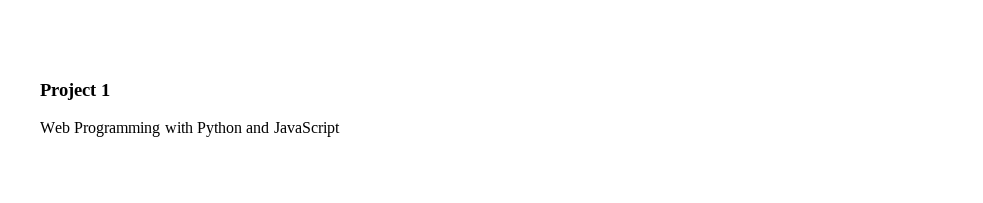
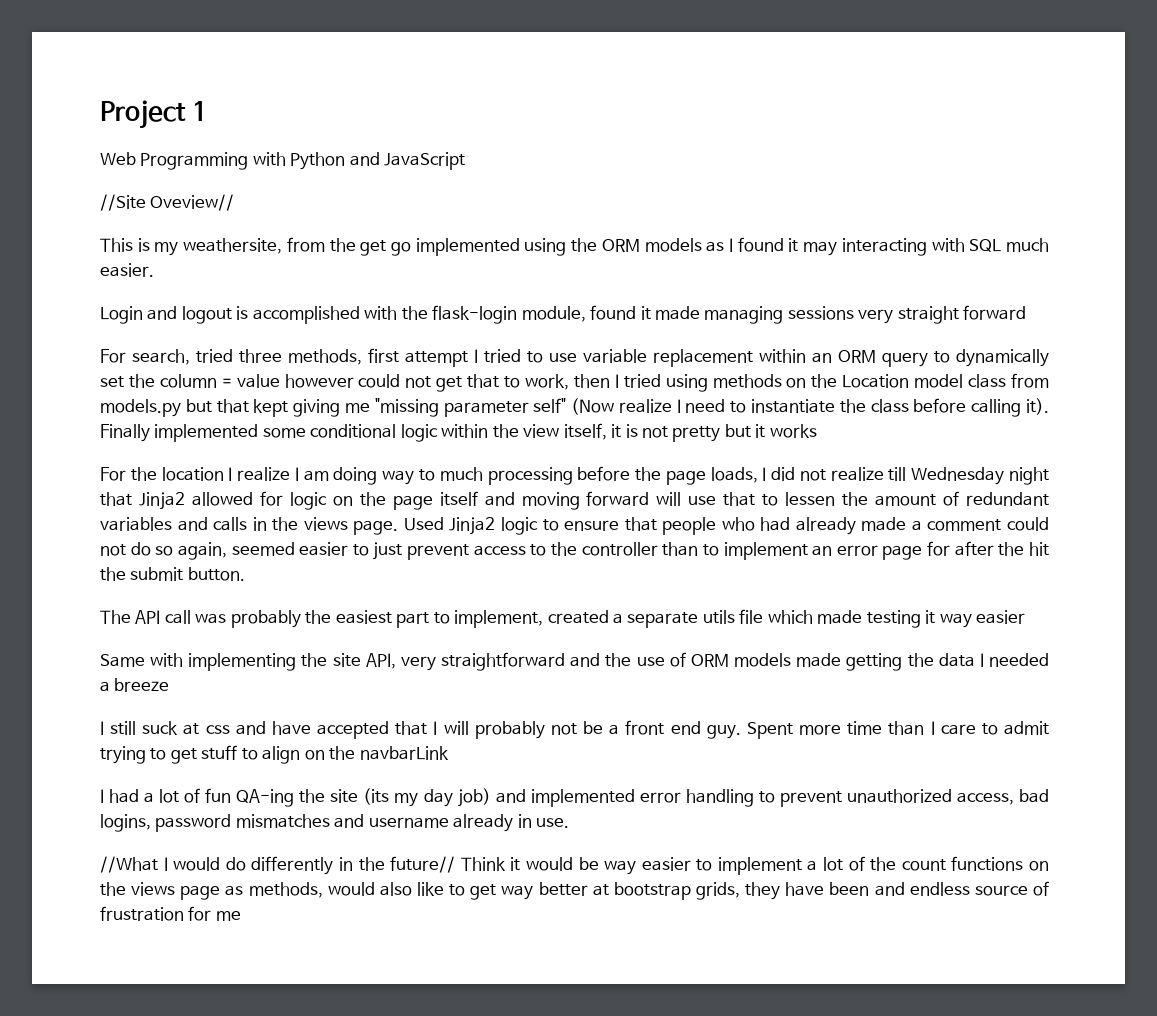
(340, 129) none -> [100,194,235,211] [100,237,1049,256] [100,263,154,277] [100,305,1027,324] [100,348,1049,367] [100,373,1049,392] [100,398,1049,417] [100,423,817,442] [100,466,1049,485] [100,491,1050,510] [100,517,1049,535] [100,541,1050,560] [100,567,245,581] [100,609,1026,628] [100,652,1049,671] [100,678,170,692] [100,720,1049,739] [100,745,449,764] [100,788,1049,807] [100,814,570,832] [100,856,1050,875] [100,881,1049,900] [100,906,241,921] // //Site Oveview// // This is my weathersite, from the get go implemented using the ORM models as I found it may interacting with SQL much easier. // Login and logout is accomplished with the flask-login module, found it made managing sessions very straight forward // For search, tried three methods, first attempt I tried to use variable replacement within an ORM query to dynamically set the column = value however could not get that to work, then I tried using methods on the Location model class from models.py but that kept giving me "missing parameter self" (Now realize I need to instantiate the class before calling it). Finally implemented some conditional logic within the view itself, it is not pretty but it works // For the location I realize I am doing way to much processing before the page loads, I did not realize till Wednesday night that Jinja2 allowed for logic on the page itself and moving forward will use that to lessen the amount of redundant variables and calls in the views page. Used Jinja2 logic to ensure that people who had already made a comment could not do so again, seemed easier to just prevent access to the controller than to implement an error page for after the hit the submit button. // The API call was probably the easiest part to implement, created a separate utils file which made testing it way easier // Same with implementing the site API, very straightforward and the use of ORM models made getting the data I needed a breeze // I still suck at css and have accepted that I will probably not be a front end guy. Spent more time than I care to admit trying to get stuff to align on the navbarLink // I had a lot of fun QA-ing the site (its my day job) and implemented error handling to prevent unauthorized access, bad logins, password mismatches and username already in use. // //What I would do differently in the future// Think it would be way easier to implement a lot of the count functions on the views page as methods, would also like to get way better at bootstrap grids, they have been and endless source of frustration for me

